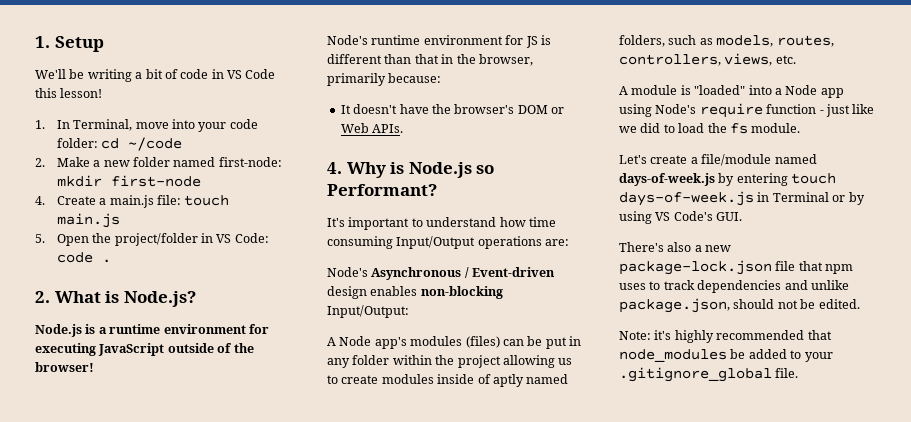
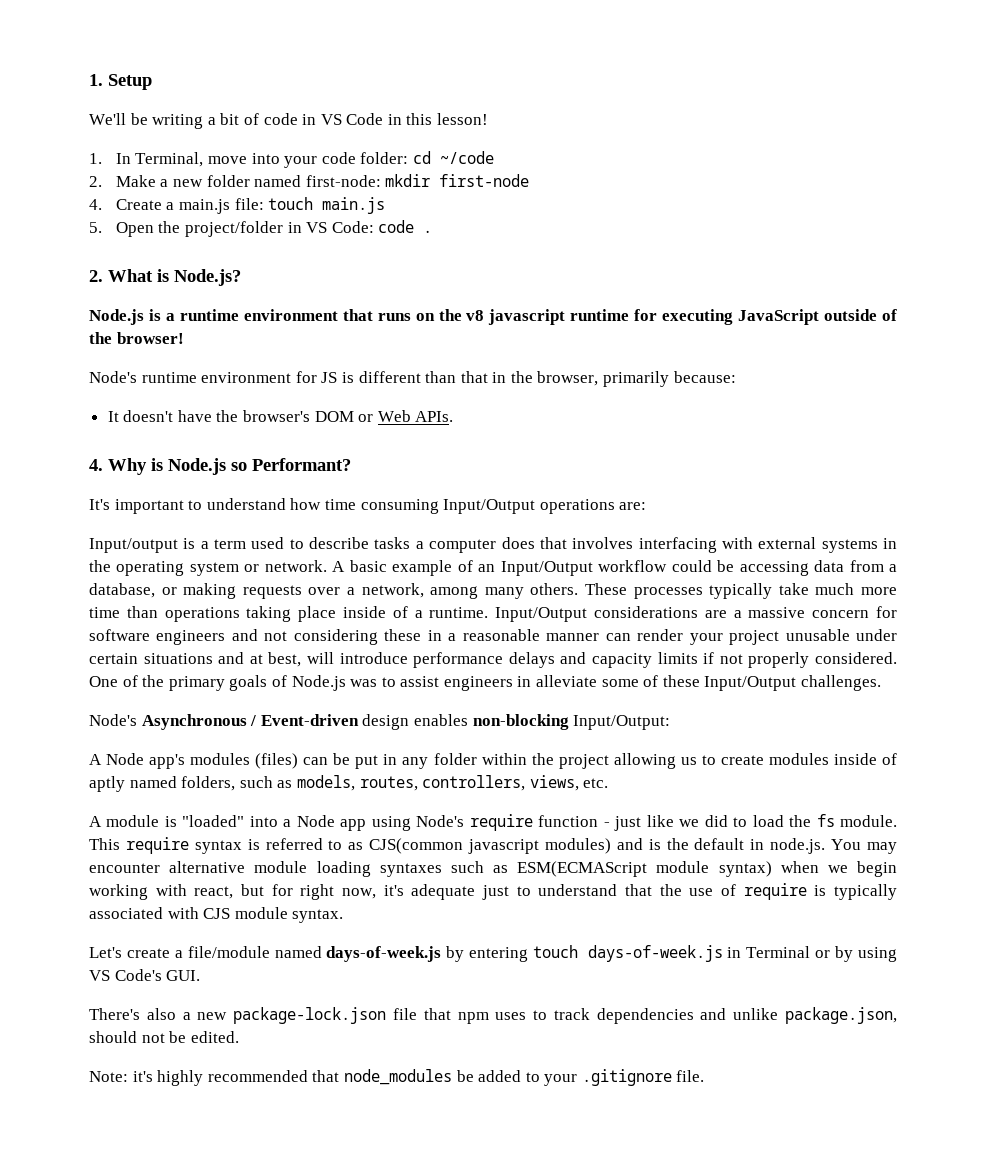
(276, 74) none -> [387,114,402,125] in
(246, 329) none -> [342,309,630,325] that runs on the v8 javascript runtime
(570, 242) none -> [89,537,898,553] [89,560,897,576] [89,583,898,599] [89,606,897,622] [89,629,897,645] [89,652,898,668] [89,675,882,691] // Input/output is a term used to describe tasks a computer does that involves interfacing with external systems in the operating system or network. A basic example of an Input/Output workflow could be accessing data from a database, or making requests over a network, among many others. These processes typically take much more time than operations taking place inside of a runtime. Input/Output considerations are a massive concern for software engineers and not considering these in a reasonable manner can render your project unusable under certain situations and at best, will introduce performance delays and capacity limits if not properly considered. One of the primary goals of Node.js was to assist engineers in alleviate some of these Input/Output challenges.
(801, 128) none -> [89,837,897,854] [89,861,897,877] [89,883,897,900] [89,907,344,923] This require syntax is referred to as CJS(common javascript modules) and is the default in node.js. You may encounter alternative module loading syntaxes such as ESM(ECMAScript module syntax) when we begin working with react, but for right now, it's adequate just to understand that the use of require is typically associated with CJS module syntax.
[619,367,772,382] .gitignore_global -> [581,1069,672,1086] .gitignore

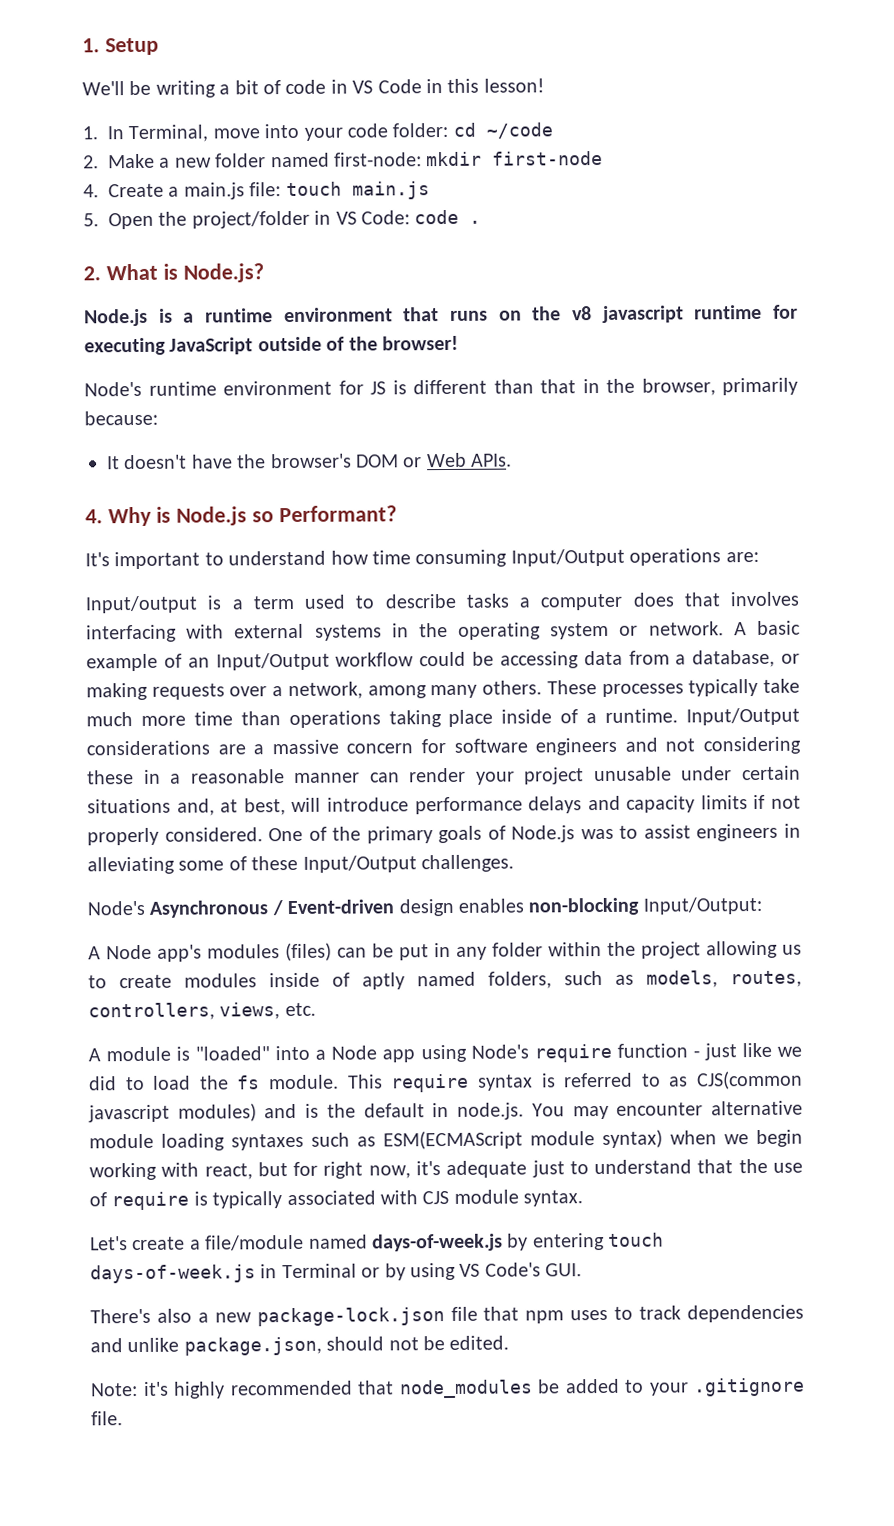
[218,652,245,664] and -> [176,798,215,816] and,
[536,675,598,687] alleviate -> [87,856,175,875] alleviating

